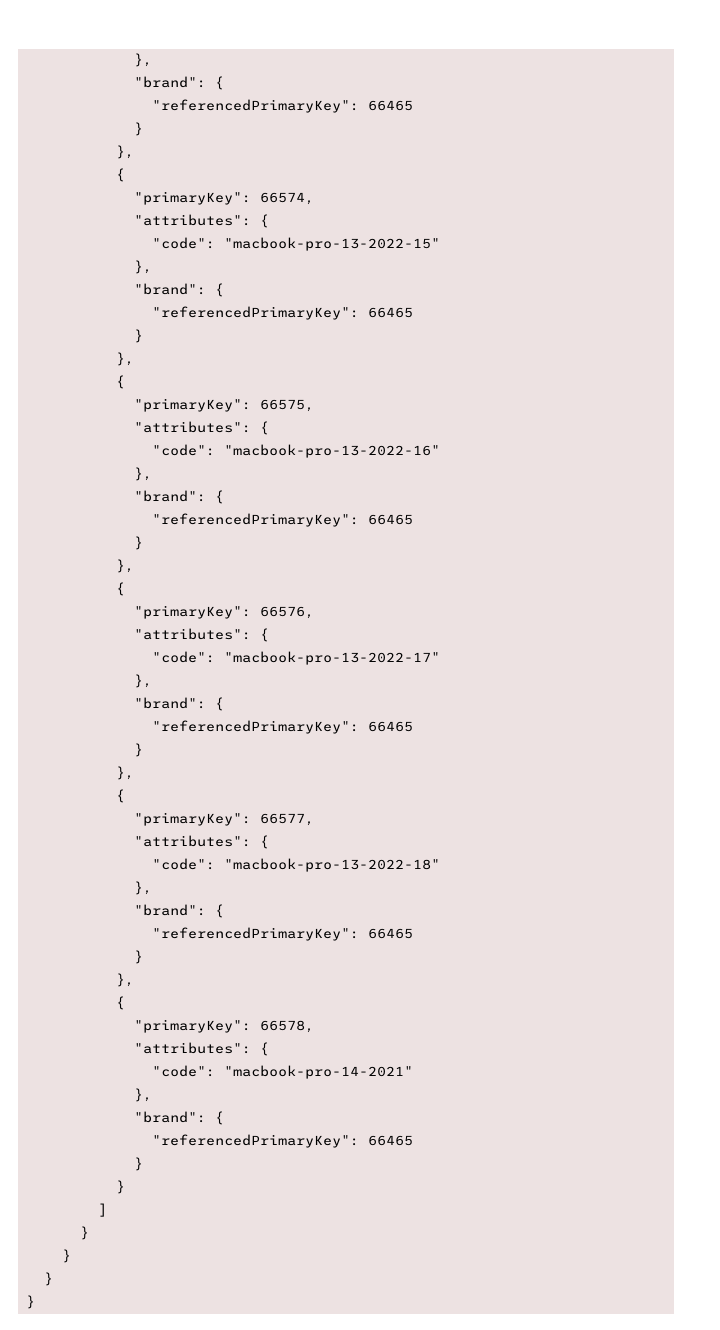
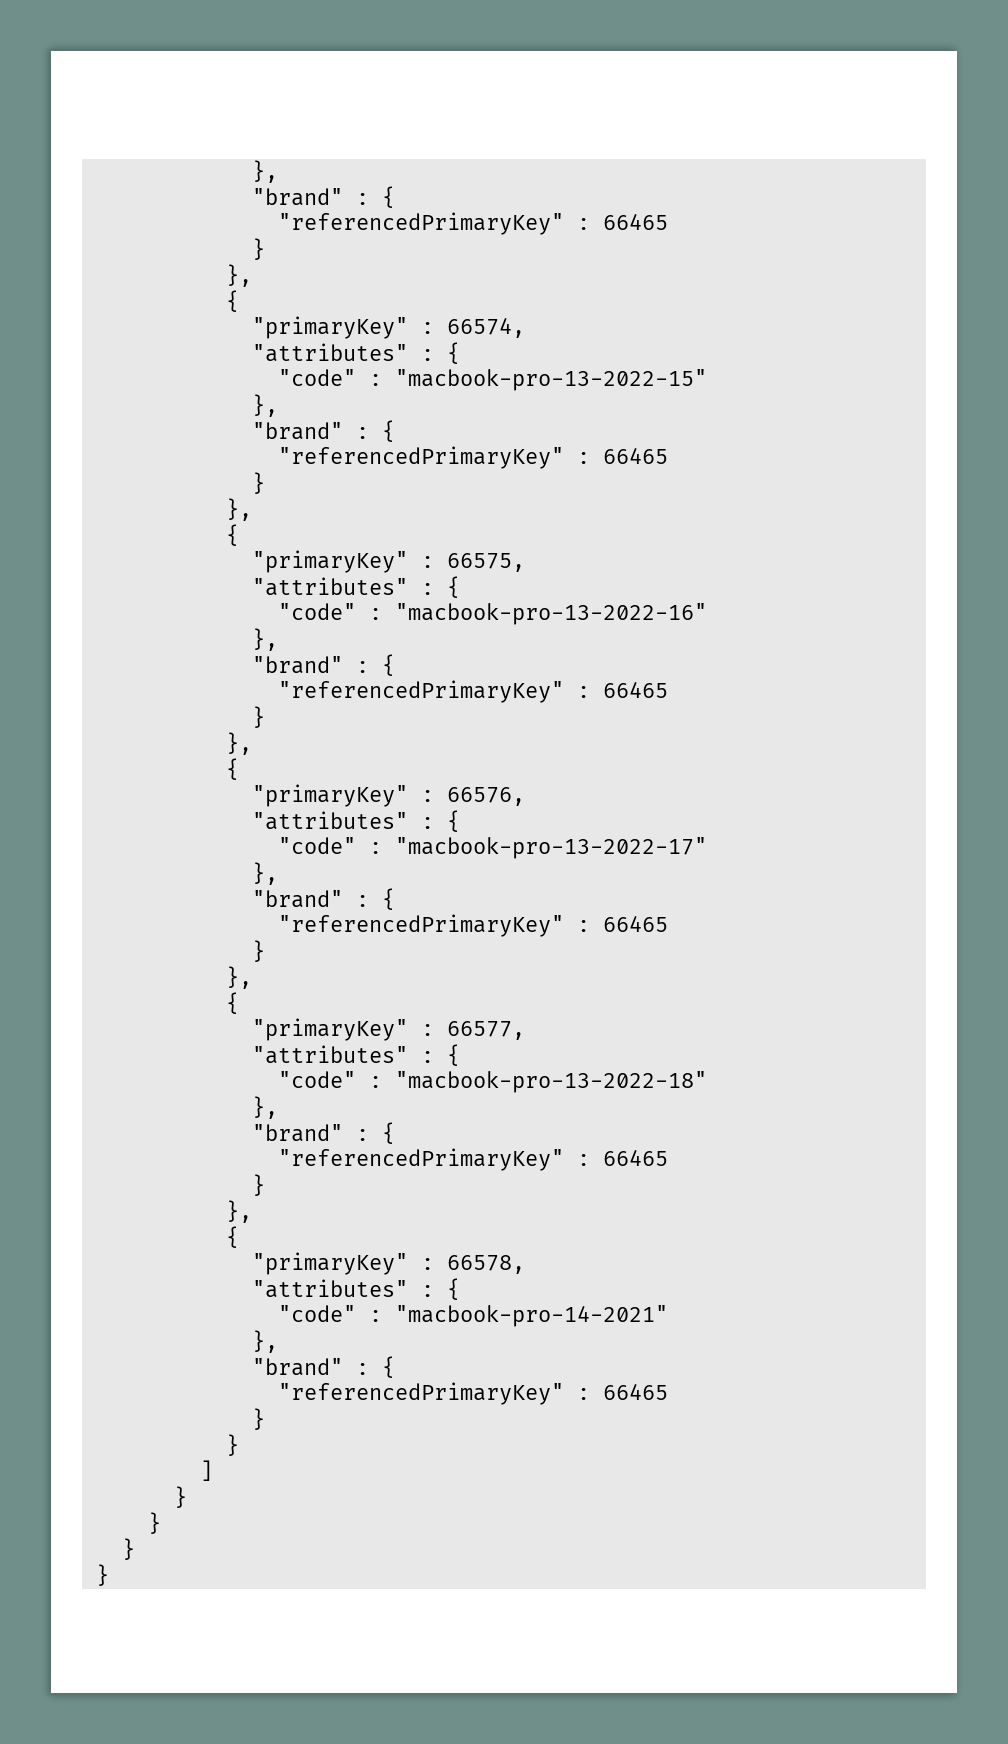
[133,53,152,67] [133,76,224,90] [151,99,413,113] [133,122,143,136] [115,145,134,159] [115,168,125,182] [133,191,251,205] }, // "brand": { // "referencedPrimaryKey": 66465 // } // }, // { // "primaryKey": -> [251,160,278,183] [251,186,395,208] [277,212,668,235] [251,238,265,260] [225,264,252,287] [225,290,239,312] [251,316,434,339] }, // "brand" : { // "referencedPrimaryKey" : 66465 // } // }, // { // "primaryKey" :
[133,214,269,228] [151,237,215,249] "attributes": { // "code": -> [251,342,460,364] [277,369,382,386] "attributes" : { // "code" :
[133,283,224,297] [151,306,413,320] [133,329,143,343] [115,352,134,366] [115,375,125,389] [133,398,251,412] "brand": { // "referencedPrimaryKey": 66465 // } // }, // { // "primaryKey": -> [251,420,395,442] [277,446,668,469] [251,472,265,494] [225,498,252,521] [225,524,239,546] [251,550,434,573] "brand" : { // "referencedPrimaryKey" : 66465 // } // }, // { // "primaryKey" :
[133,421,269,435] [151,444,215,456] "attributes": { // "code": -> [251,576,460,598] [277,603,382,620] "attributes" : { // "code" :
[133,490,224,504] [151,513,413,527] [133,536,143,550] [115,559,134,573] [115,582,125,596] [133,605,251,619] "brand": { // "referencedPrimaryKey": 66465 // } // }, // { // "primaryKey": -> [251,654,395,676] [277,680,668,703] [251,706,265,728] [225,732,252,755] [225,758,239,780] [251,784,434,807] "brand" : { // "referencedPrimaryKey" : 66465 // } // }, // { // "primaryKey" :
[133,628,269,642] [151,651,215,663] "attributes": { // "code": -> [251,810,460,832] [277,837,382,854] "attributes" : { // "code" :
[133,697,224,711] [151,720,413,734] [133,743,143,757] [115,766,134,780] [115,789,125,803] [133,812,251,826] "brand": { // "referencedPrimaryKey": 66465 // } // }, // { // "primaryKey": -> [251,888,395,910] [277,914,668,937] [251,940,265,962] [225,966,252,989] [225,992,239,1014] [251,1018,434,1041] "brand" : { // "referencedPrimaryKey" : 66465 // } // }, // { // "primaryKey" :
[133,835,269,849] [151,858,215,870] "attributes": { // "code": -> [251,1044,460,1066] [277,1071,382,1088] "attributes" : { // "code" :
[133,904,224,918] [151,927,413,941] [133,950,143,964] [115,973,134,987] [115,996,125,1010] [133,1019,251,1033] "brand": { // "referencedPrimaryKey": 66465 // } // }, // { // "primaryKey": -> [251,1122,395,1144] [277,1148,668,1171] [251,1174,265,1196] [225,1200,252,1223] [225,1226,239,1248] [251,1252,434,1275] "brand" : { // "referencedPrimaryKey" : 66465 // } // }, // { // "primaryKey" :
[133,1042,269,1056] [151,1065,215,1077] "attributes": { // "code": -> [251,1278,460,1300] [277,1305,382,1322] "attributes" : { // "code" :
[133,1111,224,1125] [151,1134,359,1148] "brand": { // "referencedPrimaryKey": -> [251,1356,395,1378] [277,1382,590,1405] "brand" : { // "referencedPrimaryKey" :

